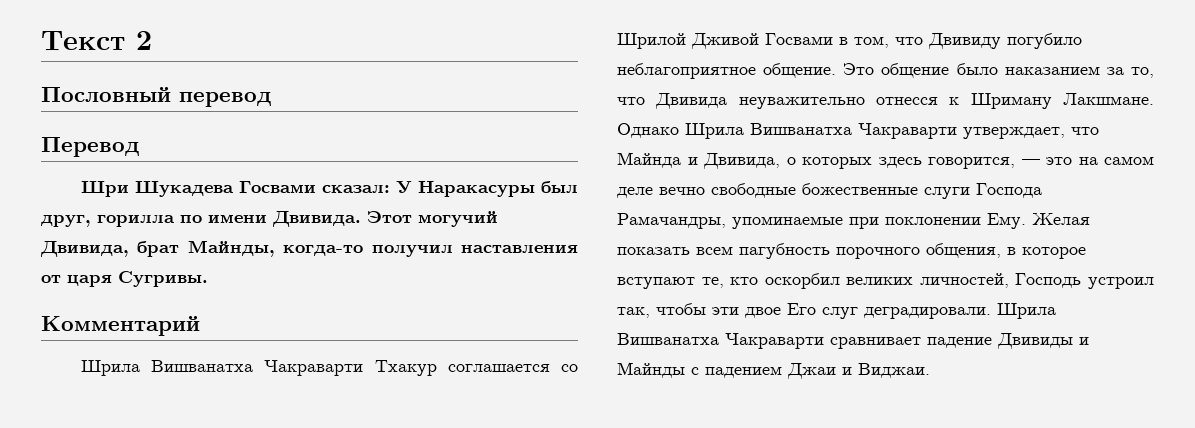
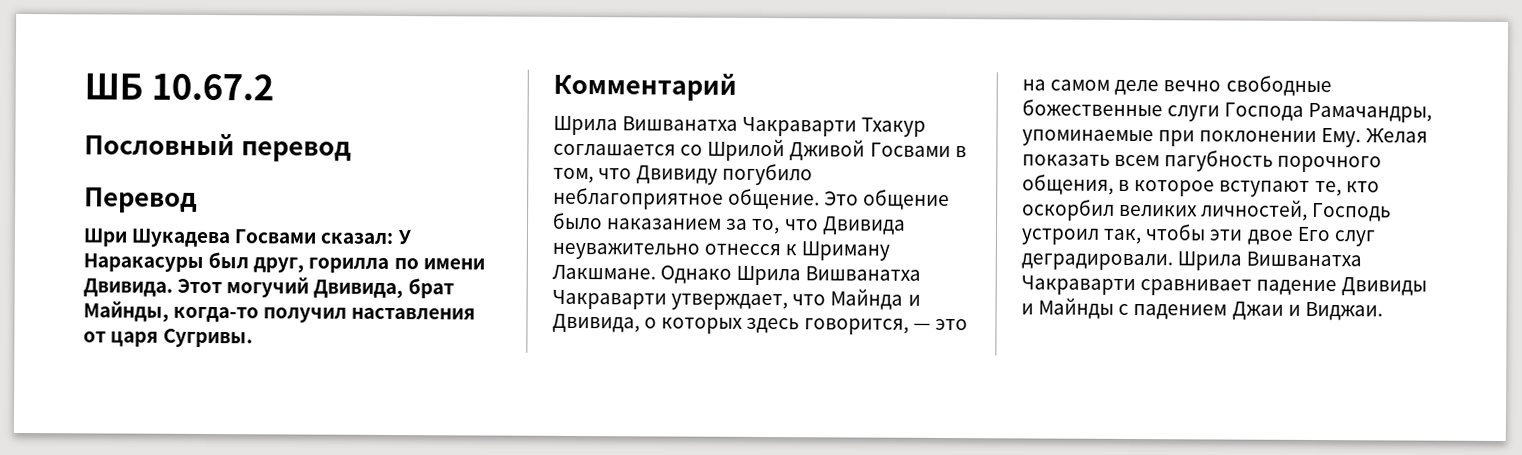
[41,31,152,51] Текст 2 -> [84,73,275,101] ШБ 10.67.2

